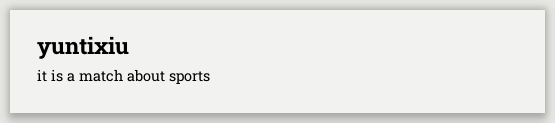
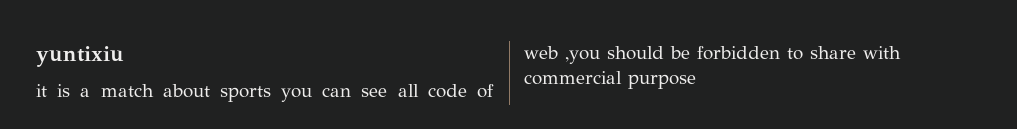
(210, 77) none -> [281,84,495,102] [524,46,901,64] [524,71,696,89] you can see all code of web ,you should be forbidden to share with commercial purpose

